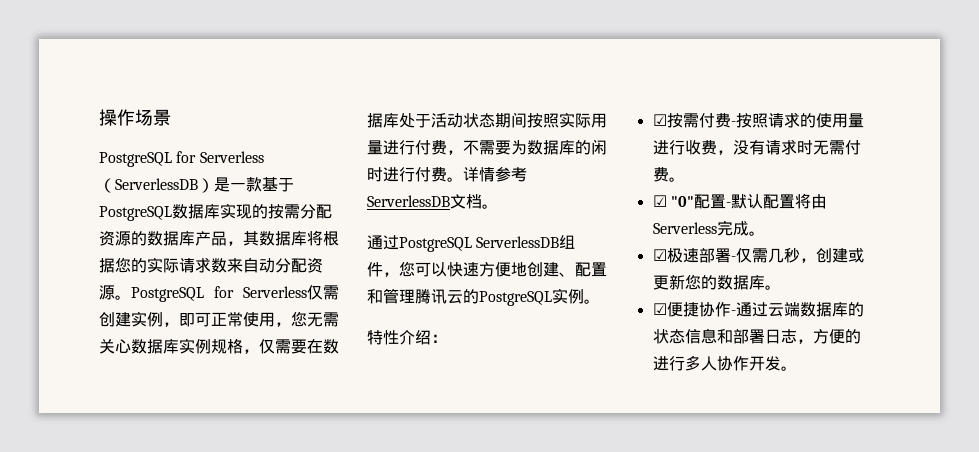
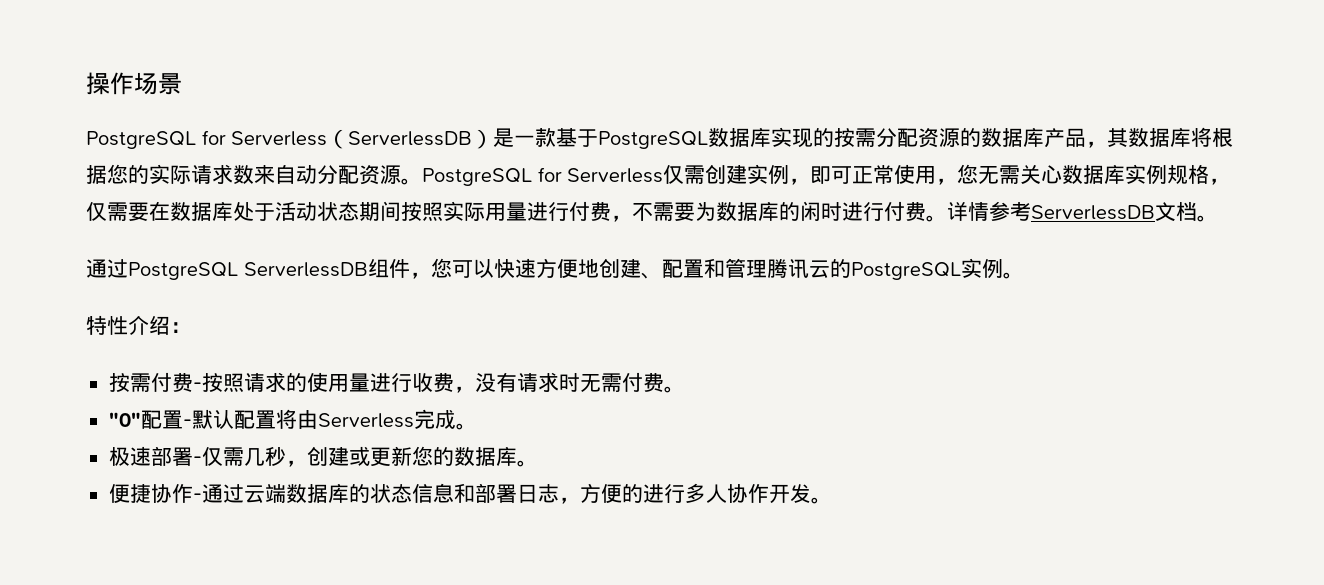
[652,114,667,126] ☑ -> (191, 327) none
[652,195,667,207] ☑ -> (685, 389) none
[652,249,667,261] ☑ -> (477, 426) none
[652,303,667,315] ☑ -> (538, 463) none

